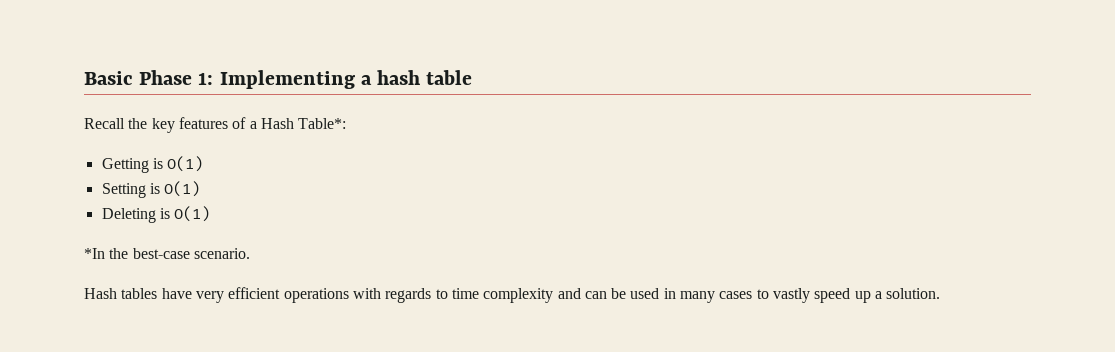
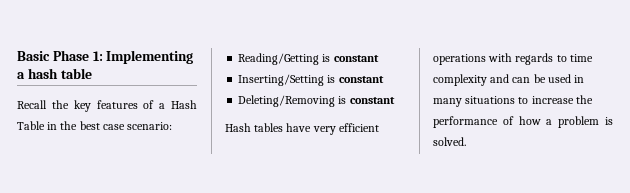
[298,118,347,129] [101,156,204,173] [101,181,201,198] [101,206,211,223] [84,248,250,259] Table*: // Getting is O(1) // Setting is O(1) // Deleting is O(1) // *In the best-case scenario. -> [17,121,173,130] [238,53,379,65] [238,74,384,86] [238,95,395,107] Table in the best case scenario: // Reading/Getting is constant // Inserting/Setting is constant // Deleting/Removing is constant
[719,288,941,303] cases to vastly speed up a solution. -> [465,95,593,104] [433,116,613,128] [433,137,466,146] situations to increase the performance of how a problem is solved.

